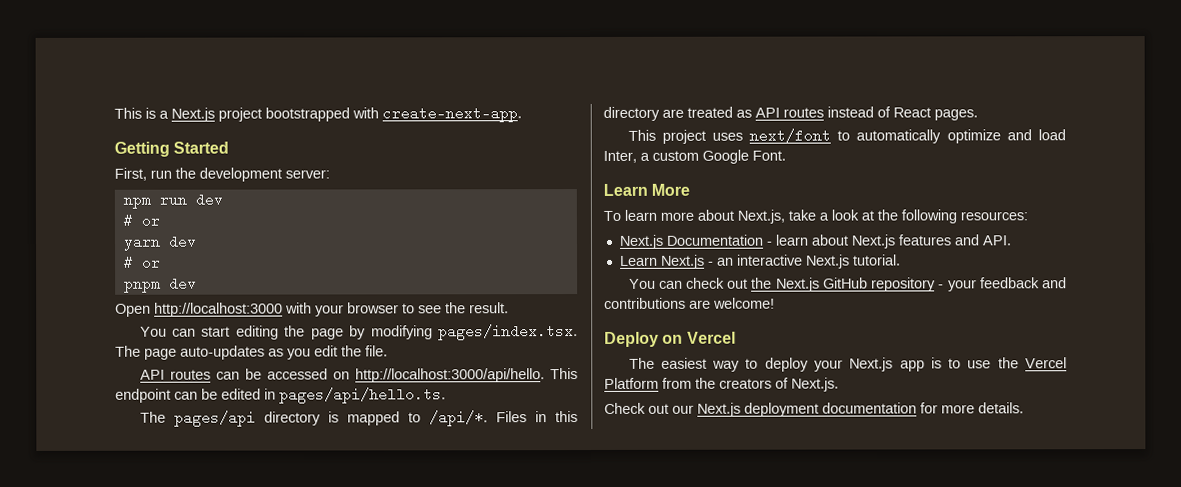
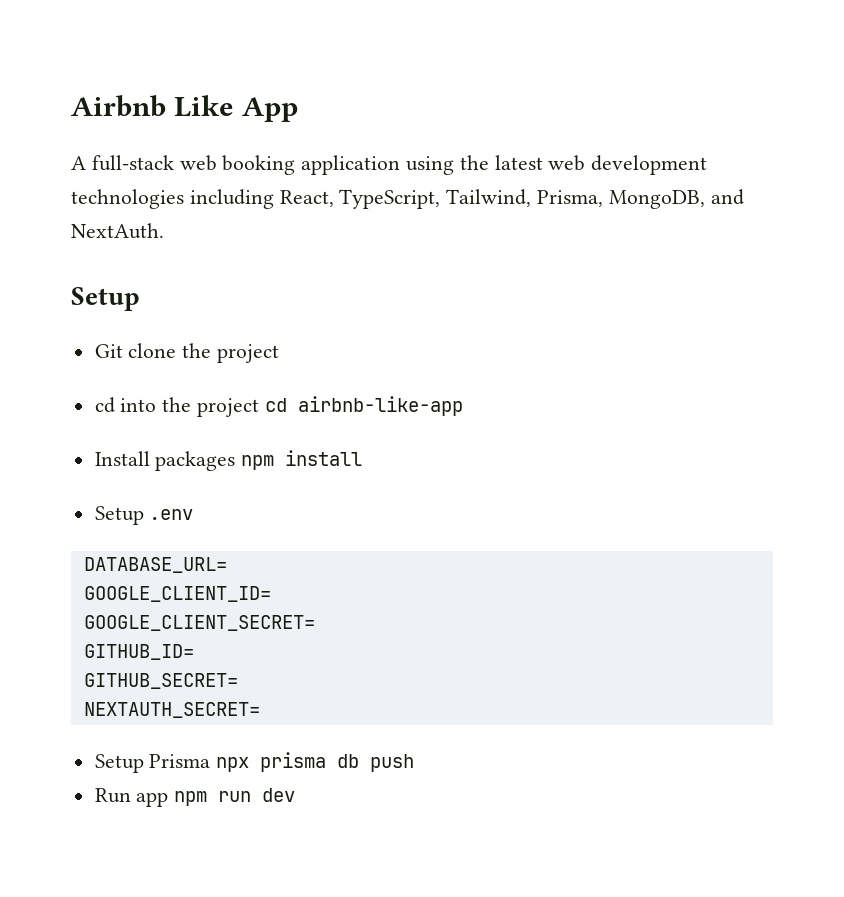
[114,106,522,123] [114,141,230,157] [114,167,330,182] [122,192,223,209] [122,213,160,228] [122,234,197,251] [123,255,161,270] [123,276,197,293] [115,302,509,317] [139,324,578,341] [115,345,388,360] [139,368,578,383] [115,387,446,404] [139,410,578,427] [603,106,978,121] [627,128,1066,144] [603,149,786,164] [603,183,691,196] [603,209,1028,224] [618,234,1012,249] [619,254,901,269] [628,277,1067,292] [604,297,775,309] [604,331,736,347] [628,357,1067,372] [604,377,839,392] [604,402,1024,417] This is a Next.js project bootstrapped with create-next-app. // Getting Started // First, run the development server: // npm run dev // # or // yarn dev // # or // pnpm dev // Open http://localhost:3000 with your browser to see the result. // You can start editing the page by modifying pages/index.tsx. The page auto-updates as you edit the file. // API routes can be accessed on http://localhost:3000/api/hello. This endpoint can be edited in pages/api/hello.ts. // The pages/api directory is mapped to /api/*. Files in this directory are treated as API routes instead of React pages. // This project uses next/font to automatically optimize and load Inter, a custom Google Font. // Learn More // To learn more about Next.js, take a look at the following resources: // Next.js Documentation - learn about Next.js features and API. // Learn Next.js - an interactive Next.js tutorial. // You can check out the Next.js GitHub repository - your feedback and contributions are welcome! // Deploy on Vercel // The easiest way to deploy your Next.js app is to use the Vercel Platform from the creators of Next.js. // Check out our Next.js deployment documentation for more details. -> [71,95,299,122] [71,155,708,175] [71,189,744,209] [71,223,164,239] [71,287,140,311] [94,343,280,363] [94,396,463,417] [94,450,363,471] [94,506,194,525] [83,557,227,573] [83,586,271,602] [83,615,315,631] [83,644,194,660] [83,673,238,689] [83,702,260,718] [94,752,415,773] [94,788,296,807] Airbnb Like App // A full-stack web booking application using the latest web development technologies including React, TypeScript, Tailwind, Prisma, MongoDB, and NextAuth. // Setup // Git clone the project // cd into the project cd airbnb-like-app // Install packages npm install // Setup .env // DATABASE_URL= // GOOGLE_CLIENT_ID= // GOOGLE_CLIENT_SECRET= // GITHUB_ID= // GITHUB_SECRET= // NEXTAUTH_SECRET= // Setup Prisma npx prisma db push // Run app npm run dev

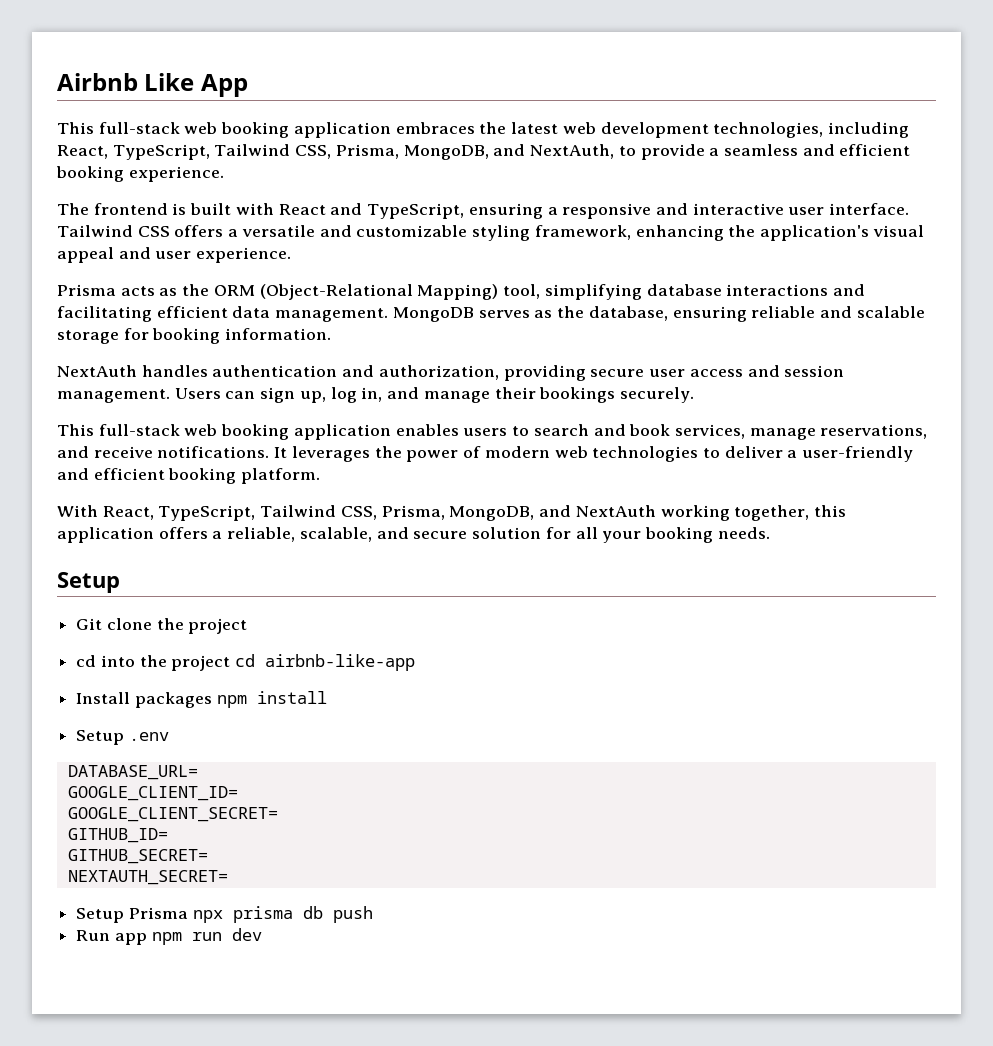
[71,155,455,175] A full-stack web booking application using -> [57,122,475,138] This full-stack web booking application embraces
[71,189,184,209] technologies -> [713,122,824,138] technologies,
[446,189,744,209] [71,223,164,239] Tailwind, Prisma, MongoDB, and NextAuth. -> [214,144,911,160] [56,166,224,182] [57,203,910,219] [57,225,924,241] [57,247,292,263] [57,284,865,300] [57,306,925,322] [57,328,332,344] [57,365,845,381] [57,387,694,403] [57,424,928,440] [57,446,914,462] [57,468,321,484] [57,505,846,521] [57,527,770,543] Tailwind CSS, Prisma, MongoDB, and NextAuth, to provide a seamless and efficient booking experience. // The frontend is built with React and TypeScript, ensuring a responsive and interactive user interface. Tailwind CSS offers a versatile and customizable styling framework, enhancing the application's visual appeal and user experience. // Prisma acts as the ORM (Object-Relational Mapping) tool, simplifying database interactions and facilitating efficient data management. MongoDB serves as the database, ensuring reliable and scalable storage for booking information. // NextAuth handles authentication and authorization, providing secure user access and session management. Users can sign up, log in, and manage their bookings securely. // This full-stack web booking application enables users to search and book services, manage reservations, and receive notifications. It leverages the power of modern web technologies to deliver a user-friendly and efficient booking platform. // With React, TypeScript, Tailwind CSS, Prisma, MongoDB, and NextAuth working together, this application offers a reliable, scalable, and secure solution for all your booking needs.

